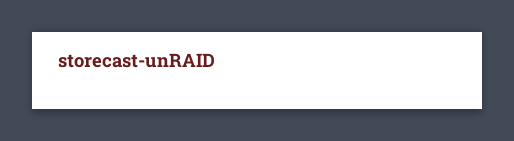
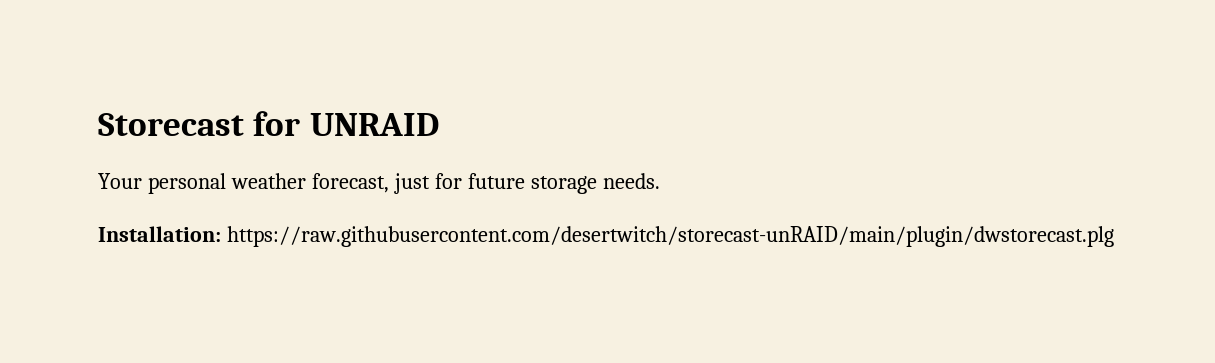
[58,53,215,68] storecast-unRAID -> [98,111,439,136] [98,173,660,194] [98,226,1114,247] Storecast for UNRAID // Your personal weather forecast, just for future storage needs. // Installation: https://raw.githubusercontent.com/desertwitch/storecast-unRAID/main/plugin/dwstorecast.plg

